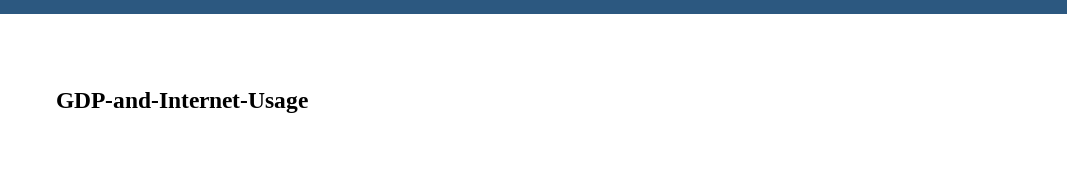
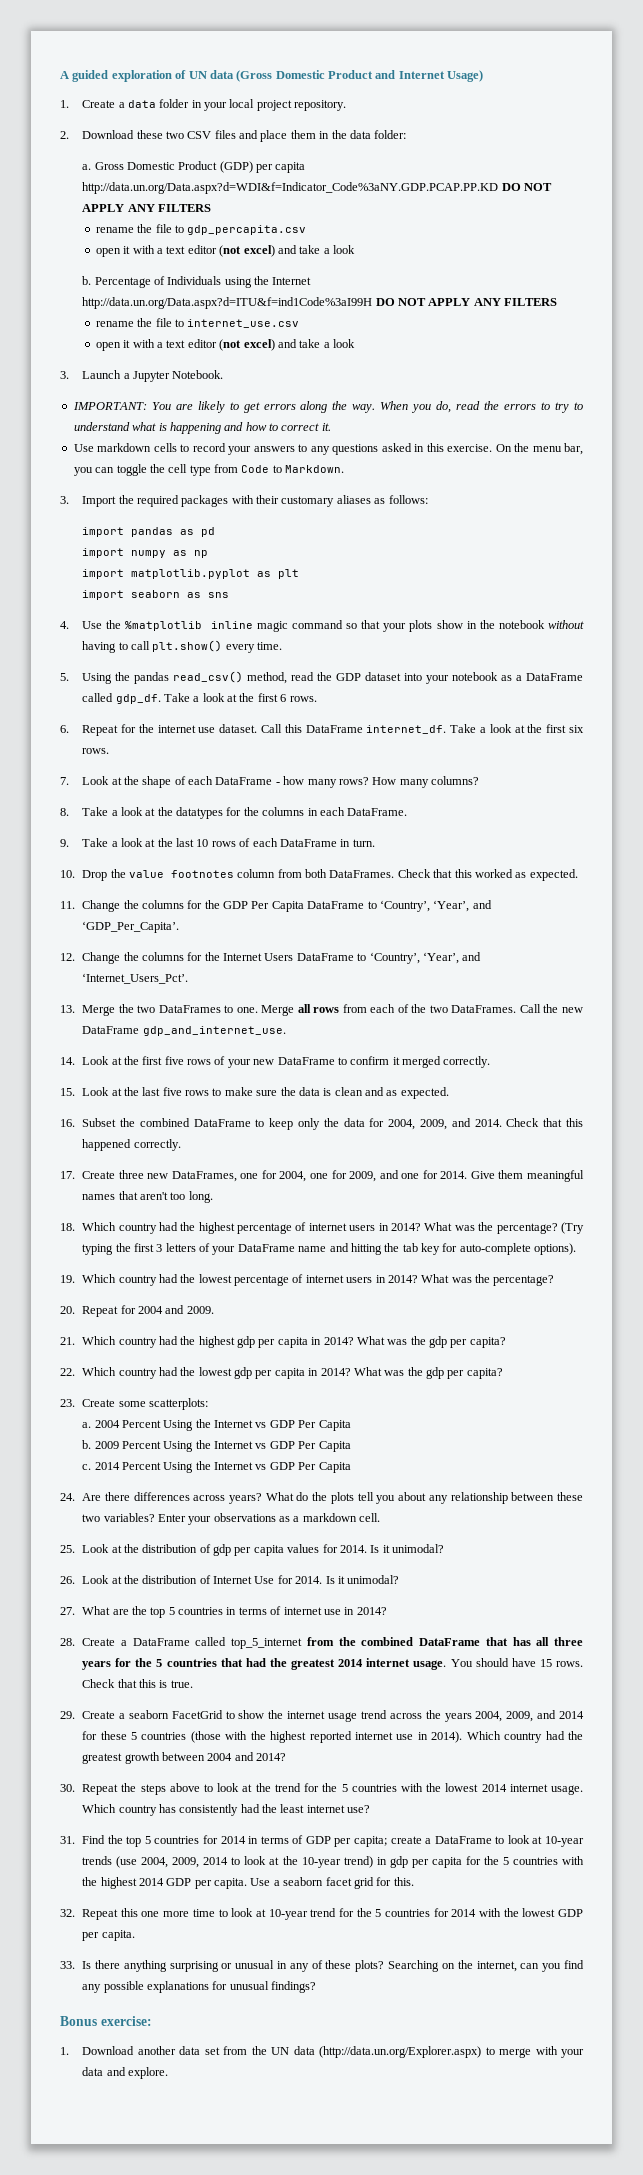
[56,92,308,113] GDP-and-Internet-Usage -> [60,70,484,82] [60,99,347,111] [60,130,407,142] [82,161,306,173] [82,182,552,194] [82,204,211,212] [95,224,307,235] [95,245,356,257] [82,276,312,288] [82,297,558,309] [95,318,300,328] [95,339,356,351] [60,370,224,382] [72,401,583,413] [73,422,331,434] [73,443,584,455] [73,464,345,476] [60,495,428,507] [82,527,216,537] [82,548,209,558] [82,569,300,579] [82,590,230,600] [60,620,585,632] [82,640,283,653] [60,671,584,684] [82,693,317,704] [60,724,584,736] [82,748,110,754] [60,776,480,788] [60,807,408,819] [60,838,375,847] [60,869,578,881] [60,900,492,912] [82,921,180,933] [60,952,482,964] [82,973,189,984] [60,1004,584,1016] [82,1026,286,1036] [60,1056,491,1068] [60,1087,449,1099] [60,1118,583,1130] [82,1139,181,1151] [60,1170,584,1182] [82,1191,213,1203] [60,1222,584,1234] [82,1243,577,1255] [60,1274,555,1286] [60,1305,214,1317] [60,1336,506,1348] [60,1367,503,1379] [60,1398,208,1410] [82,1419,351,1431] [82,1440,351,1452] [82,1461,351,1473] [60,1492,583,1504] [82,1513,381,1525] [60,1544,445,1556] [60,1575,400,1584] [60,1606,387,1618] [60,1637,583,1649] [82,1658,583,1670] [82,1679,193,1688] [60,1710,584,1722] [82,1731,583,1743] [82,1752,287,1764] [60,1783,583,1795] [82,1804,371,1816] [60,1835,585,1847] [82,1856,585,1868] [82,1877,414,1889] [60,1908,584,1920] [82,1930,135,1941] [60,1960,585,1972] [82,1981,317,1993] [60,2016,152,2026] [60,2046,584,2058] [82,2067,168,2079] A guided exploration of UN data (Gross Domestic Product and Internet Usage) // 1. Create a data folder in your local project repository. // 2. Download these two CSV files and place them in the data folder: // a. Gross Domestic Product (GDP) per capita http://data.un.org/Data.aspx?d=WDI&f=Indicator_Code%3aNY.GDP.PCAP.PP.KD DO NOT APPLY ANY FILTERS // rename the file to gdp_percapita.csv // open it with a text editor (not excel) and take a look // b. Percentage of Individuals using the Internet http://data.un.org/Data.aspx?d=ITU&f=ind1Code%3aI99H DO NOT APPLY ANY FILTERS // rename the file to internet_use.csv // open it with a text editor (not excel) and take a look // 3. Launch a Jupyter Notebook. // IMPORTANT: You are likely to get errors along the way. When you do, read the errors to try to understand what is happening and how to correct it. // Use markdown cells to record your answers to any questions asked in this exercise. On the menu bar, you can toggle the cell type from Code to Markdown. // 3. Import the required packages with their customary aliases as follows: // import pandas as pd // import numpy as np // import matplotlib.pyplot as plt // import seaborn as sns // 4. Use the %matplotlib inline magic command so that your plots show in the notebook without having to call plt.show() every time. // 5. Using the pandas read_csv() method, read the GDP dataset into your notebook as a DataFrame called gdp_df. Take a look at the first 6 rows. // 6. Repeat for the internet use dataset. Call this DataFrame internet_df. Take a look at the first six rows. // 7. Look at the shape of each DataFrame - how many rows? How many columns? // 8. Take a look at the datatypes for the columns in each DataFrame. // 9. Take a look at the last 10 rows of each DataFrame in turn. // 10. Drop the value footnotes column from both DataFrames. Check that this worked as expected. // 11. Change the columns for the GDP Per Capita DataFrame to ‘Country’, ‘Year’, and ‘GDP_Per_Capita’. // 12. Change the columns for the Internet Users DataFrame to ‘Country’, ‘Year’, and ‘Internet_Users_Pct’. // 13. Merge the two DataFrames to one. Merge all rows from each of the two DataFrames. Call the new DataFrame gdp_and_internet_use. // 14. Look at the first five rows of your new DataFrame to confirm it merged correctly. // 15. Look at the last five rows to make sure the data is clean and as expected. // 16. Subset the combined DataFrame to keep only the data for 2004, 2009, and 2014. Check that this happened correctly. // 17. Create three new DataFrames, one for 2004, one for 2009, and one for 2014. Give them meaningful names that aren't too long. // 18. Which country had the highest percentage of internet users in 2014? What was the percentage? (Try typing the first 3 letters of your DataFrame name and hitting the tab key for auto-complete options). // 19. Which country had the lowest percentage of internet users in 2014? What was the percentage? // 20. Repeat for 2004 and 2009. // 21. Which country had the highest gdp per capita in 2014? What was the gdp per capita? // 22. Which country had the lowest gdp per capita in 2014? What was the gdp per capita? // 23. Create some scatterplots: // a. 2004 Percent Using the Internet vs GDP Per Capita // b. 2009 Percent Using the Internet vs GDP Per Capita // c. 2014 Percent Using the Internet vs GDP Per Capita // 24. Are there differences across years? What do the plots tell you about any relationship between these two variables? Enter your observations as a markdown cell. // 25. Look at the distribution of gdp per capita values for 2014. Is it unimodal? // 26. Look at the distribution of Internet Use for 2014. Is it unimodal? // 27. What are the top 5 countries in terms of internet use in 2014? // 28. Create a DataFrame called top_5_internet from the combined DataFrame that has all three years for the 5 countries that had the greatest 2014 internet usage. You should have 15 rows. Check that this is true. // 29. Create a seaborn FacetGrid to show the internet usage trend across the years 2004, 2009, and 2014 for these 5 countries (those with the highest reported internet use in 2014). Which country had the greatest growth between 2004 and 2014? // 30. Repeat the steps above to look at the trend for the 5 countries with the lowest 2014 internet usage. Which country has consistently had the least internet use? // 31. Find the top 5 countries for 2014 in terms of GDP per capita; create a DataFrame to look at 10-year trends (use 2004, 2009, 2014 to look at the 10-year trend) in gdp per capita for the 5 countries with the highest 2014 GDP per capita. Use a seaborn facet grid for this. // 32. Repeat this one more time to look at 10-year trend for the 5 countries for 2014 with the lowest GDP per capita. // 33. Is there anything surprising or unusual in any of these plots? Searching on the internet, can you find any possible explanations for unusual findings? // Bonus exercise: // 1. Download another data set from the UN data (http://data.un.org/Explorer.aspx) to merge with your data and explore.

